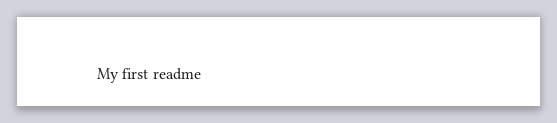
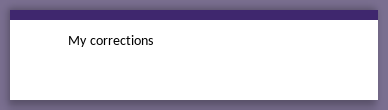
[122,68,201,80] first readme -> [89,35,153,45] corrections

